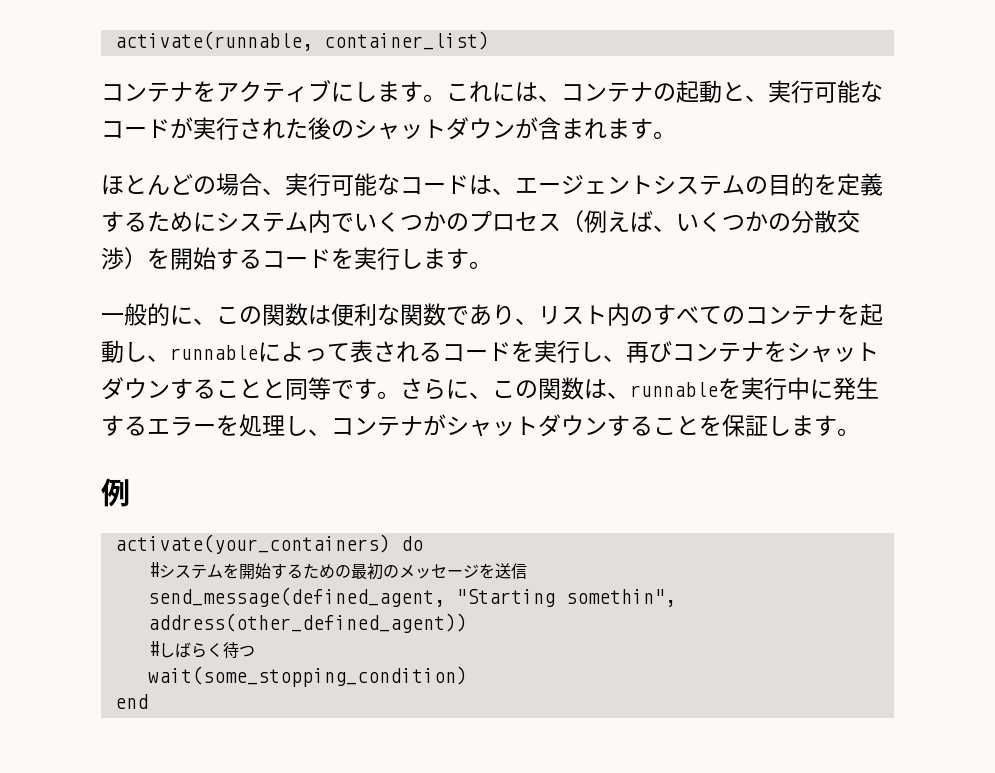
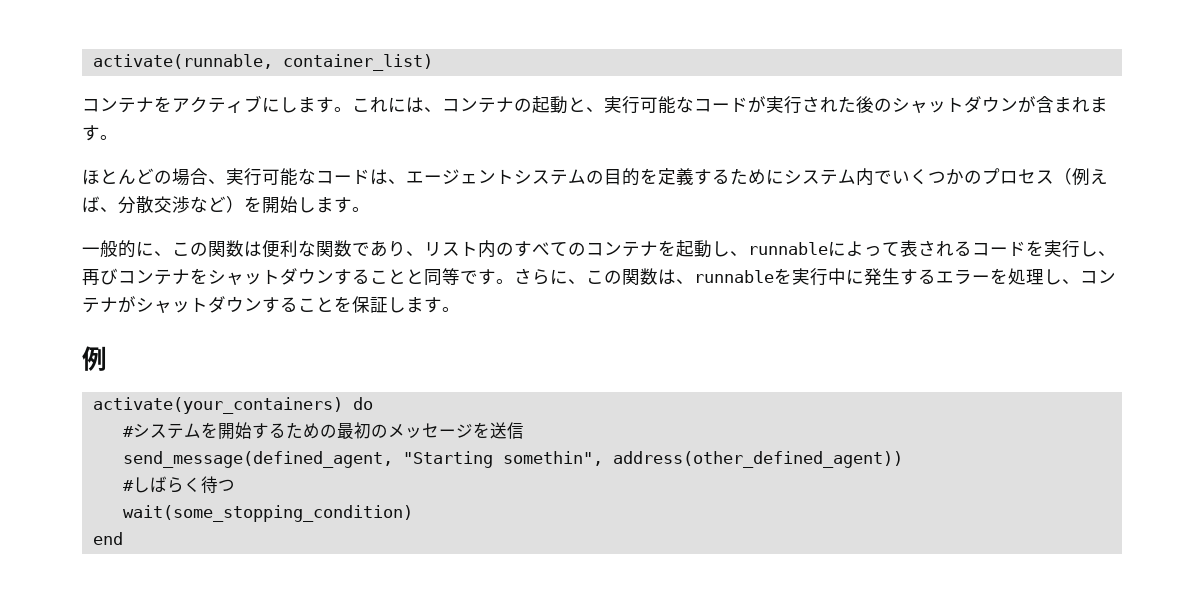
[676,211,791,232] いくつかの -> (118, 209) none
(124, 258) none -> [190,196,226,213] など
[216,247,400,270] するコードを実行 -> (298, 204) none

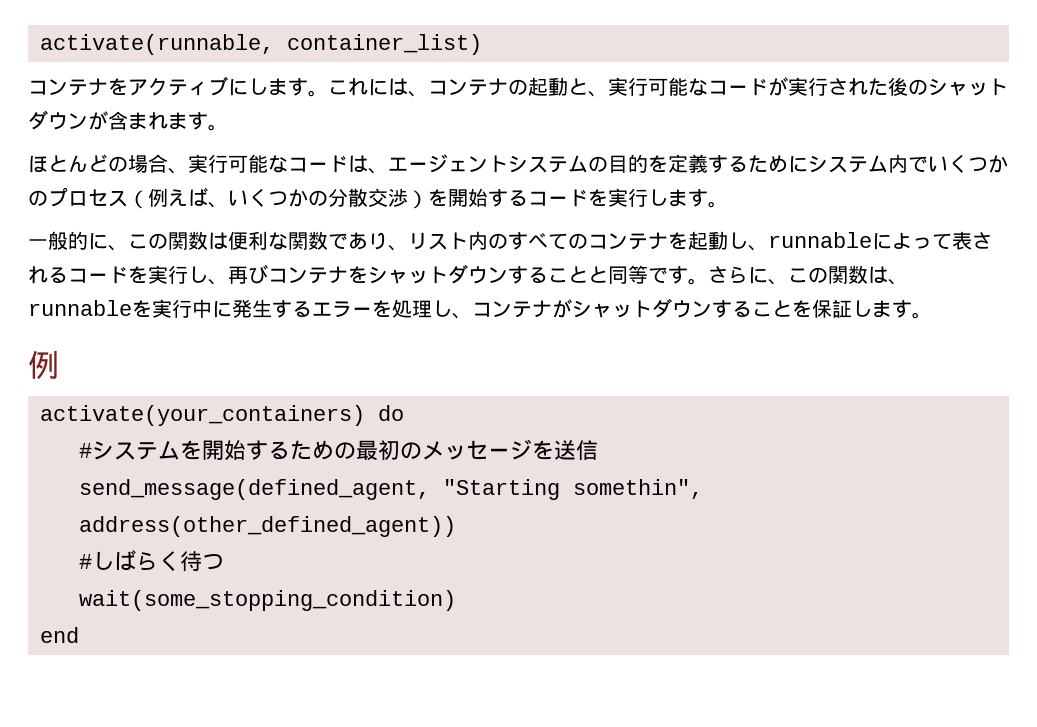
(118, 209) none -> [228,188,328,207] いくつかの
[190,196,226,213] など -> (408, 197) none
(298, 204) none -> [488,188,648,207] するコードを実行

